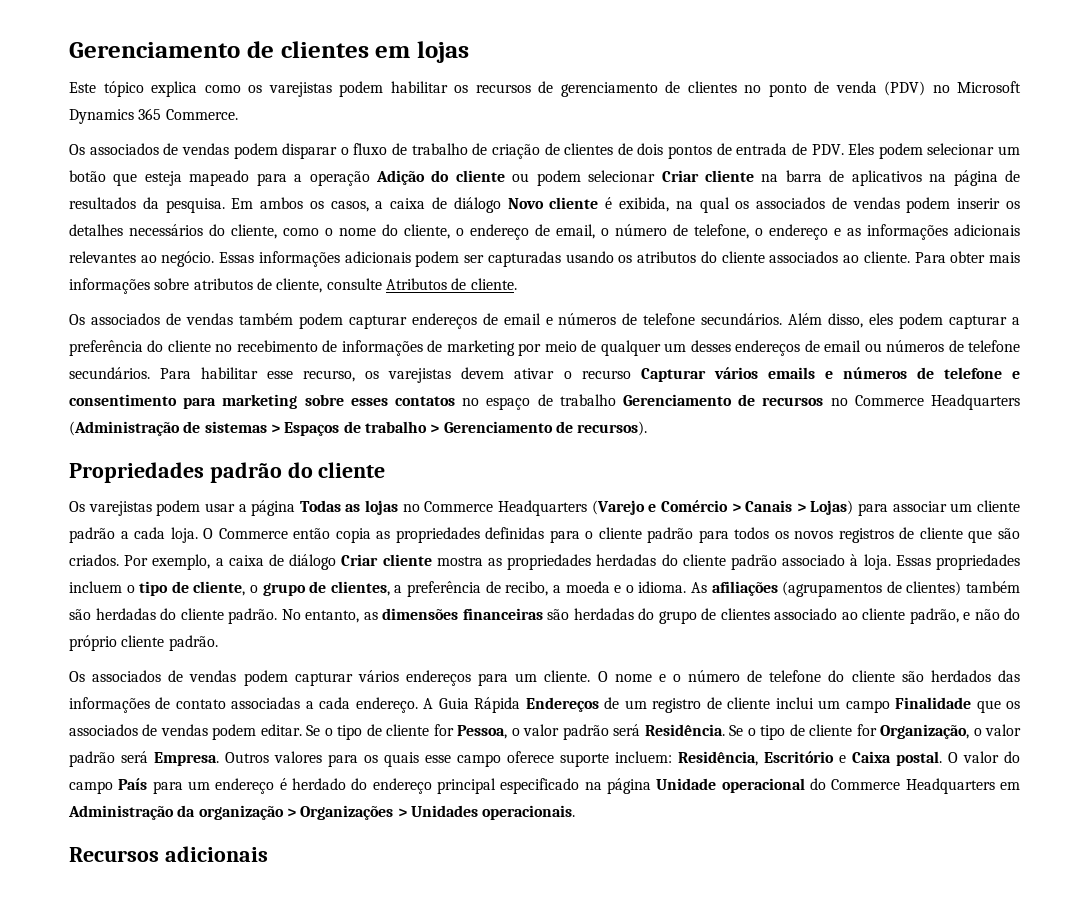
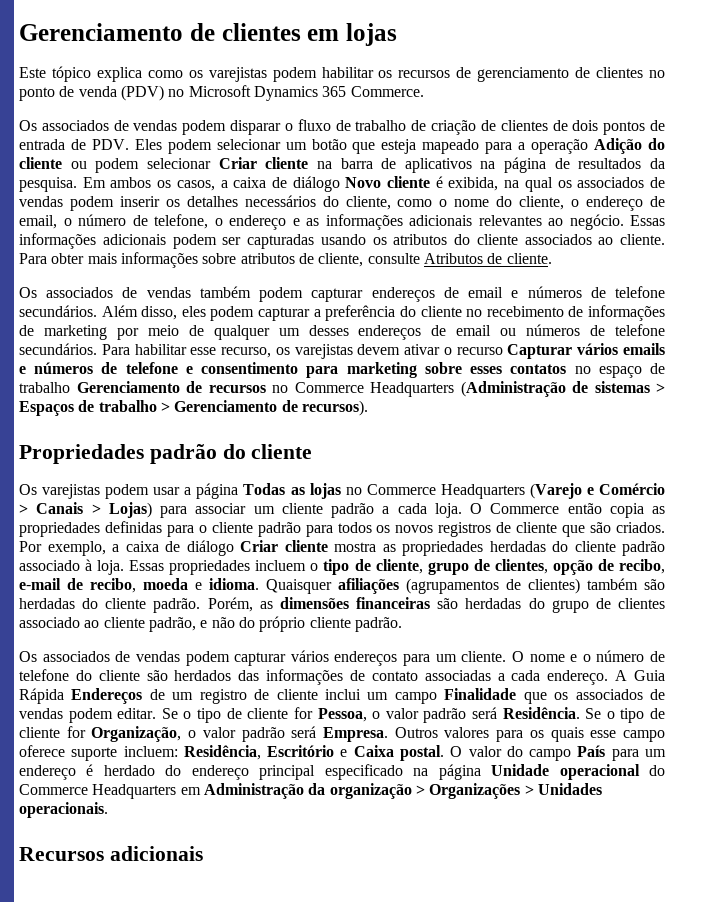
[250,585,259,593] o -> (423, 566) none
[394,581,707,597] a preferência de recibo, a moeda e o idioma. As -> [552,559,666,575] [19,578,332,594] opção de recibo, e-mail de recibo, moeda e idioma. Quaisquer
[281,609,359,623] No entanto, -> [207,597,253,612] Porém,

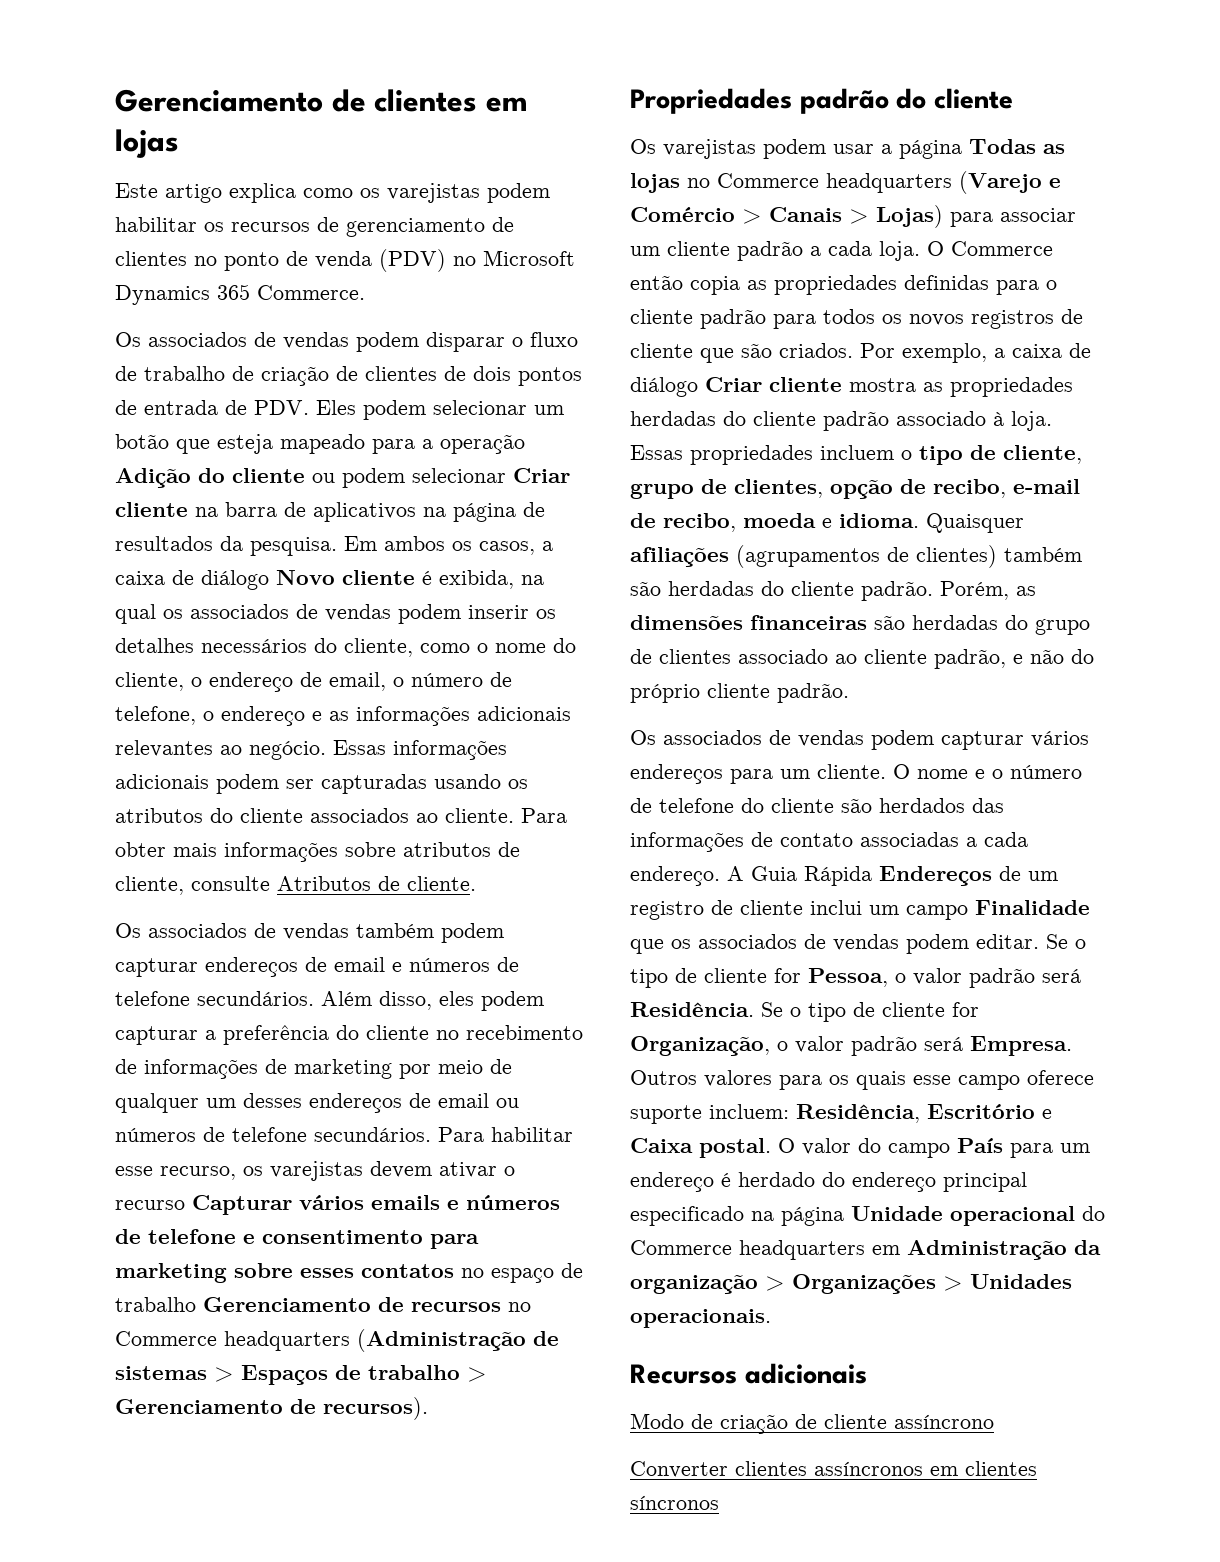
[51,66,91,82] tópico -> [165,184,222,203] artigo
[370,382,454,397] Headquarters -> [224,1331,350,1351] headquarters
[440,484,525,499] Headquarters -> [826,173,952,193] headquarters
[92,784,177,799] Headquarters -> [739,1240,865,1260] headquarters
(203, 853) none -> [630,1413,994,1434] [630,1461,1037,1478] [630,1495,719,1510] // Modo de criação de cliente assíncrono // Converter clientes assíncronos em clientes síncronos

